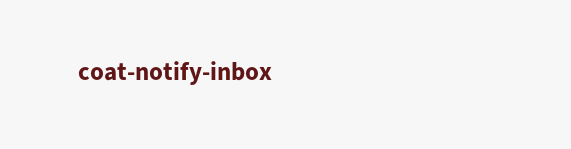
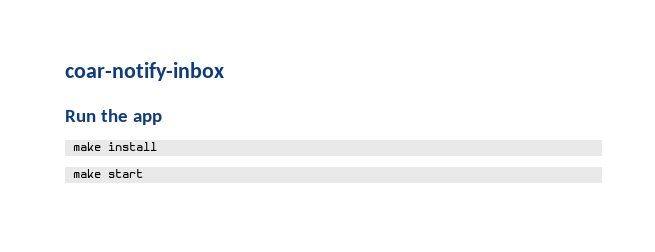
[78,61,272,85] coat-notify-inbox -> [65,62,224,81] [65,109,163,125] [73,142,158,151] [73,169,144,178] coar-notify-inbox // Run the app // make install // make start

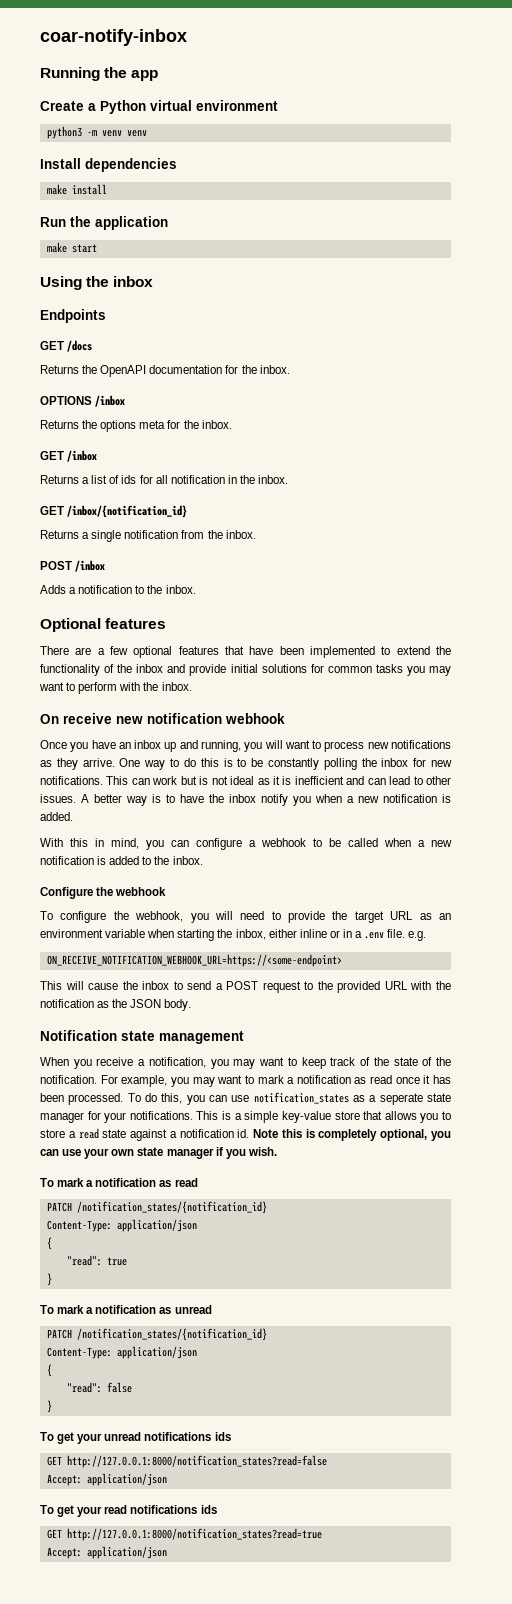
[65,110,96,122] Run -> [40,67,100,81] Running
(163, 119) none -> [40,100,278,114] [46,126,147,139] [40,158,177,172] // Create a Python virtual environment // python3 -m venv venv // Install dependencies
(158, 146) none -> [40,216,168,230] // Run the application
(144, 173) none -> [40,276,154,290] [40,309,106,323] [40,340,93,352] [40,365,290,377] [40,395,126,407] [40,420,232,432] [40,450,98,462] [40,475,289,484] [40,505,188,518] [40,530,256,542] [40,560,106,572] [40,585,196,594] [40,618,167,632] [40,646,451,658] [40,664,451,676] [39,682,192,694] [40,713,285,724] [40,740,451,752] [40,758,452,770] [40,776,451,785] [40,794,451,806] [40,812,73,821] [40,838,452,850] [40,856,203,865] [40,887,167,899] [40,911,451,923] [40,929,427,941] [46,954,342,967] [40,981,451,993] [40,999,192,1011] [40,1030,244,1044] [40,1057,452,1069] [40,1075,452,1087] [40,1092,451,1105] [40,1111,452,1123] [40,1128,451,1141] [40,1147,277,1159] [40,1178,198,1187] [46,1201,267,1214] [46,1219,197,1232] [46,1237,52,1250] [66,1255,127,1266] [46,1273,52,1286] [40,1305,212,1314] [46,1328,267,1341] [46,1346,197,1359] [46,1364,52,1377] [66,1382,132,1393] [46,1400,52,1413] [40,1432,231,1444] [46,1455,327,1468] [46,1473,167,1486] [40,1505,217,1517] [46,1528,322,1541] [46,1546,167,1559] // Using the inbox // Endpoints // GET /docs // Returns the OpenAPI documentation for the inbox. // OPTIONS /inbox // Returns the options meta for the inbox. // GET /inbox // Returns a list of ids for all notification in the inbox. // GET /inbox/{notification_id} // Returns a single notification from the inbox. // POST /inbox // Adds a notification to the inbox. // Optional features // There are a few optional features that have been implemented to extend the functionality of the inbox and provide initial solutions for common tasks you may want to perform with the inbox. // On receive new notification webhook // Once you have an inbox up and running, you will want to process new notifications as they arrive. One way to do this is to be constantly polling the inbox for new notifications. This can work but is not ideal as it is inefficient and can lead to other issues. A better way is to have the inbox notify you when a new notification is added. // With this in mind, you can configure a webhook to be called when a new notification is added to the inbox. // Configure the webhook // To configure the webhook, you will need to provide the target URL as an environment variable when starting the inbox, either inline or in a .env file. e.g. // ON_RECEIVE_NOTIFICATION_WEBHOOK_URL=https://<some-endpoint> // This will cause the inbox to send a POST request to the provided URL with the notification as the JSON body. // Notification state management // When you receive a notification, you may want to keep track of the state of the notification. For example, you may want to mark a notification as read once it has been processed. To do this, you can use notification_states as a seperate state manager for your notifications. This is a simple key-value store that allows you to store a read state against a notification id. Note this is completely optional, you can use your own state manager if you wish. // To mark a notification as read // PATCH /notification_states/{notification_id} // Content-Type: application/json // { // "read": true // } // To mark a notification as unread // PATCH /notification_states/{notification_id} // Content-Type: application/json // { // "read": false // } // To get your unread notifications ids // GET http://127.0.0.1:8000/notification_states?read=false // Accept: application/json // To get your read notifications ids // GET http://127.0.0.1:8000/notification_states?read=true // Accept: application/json

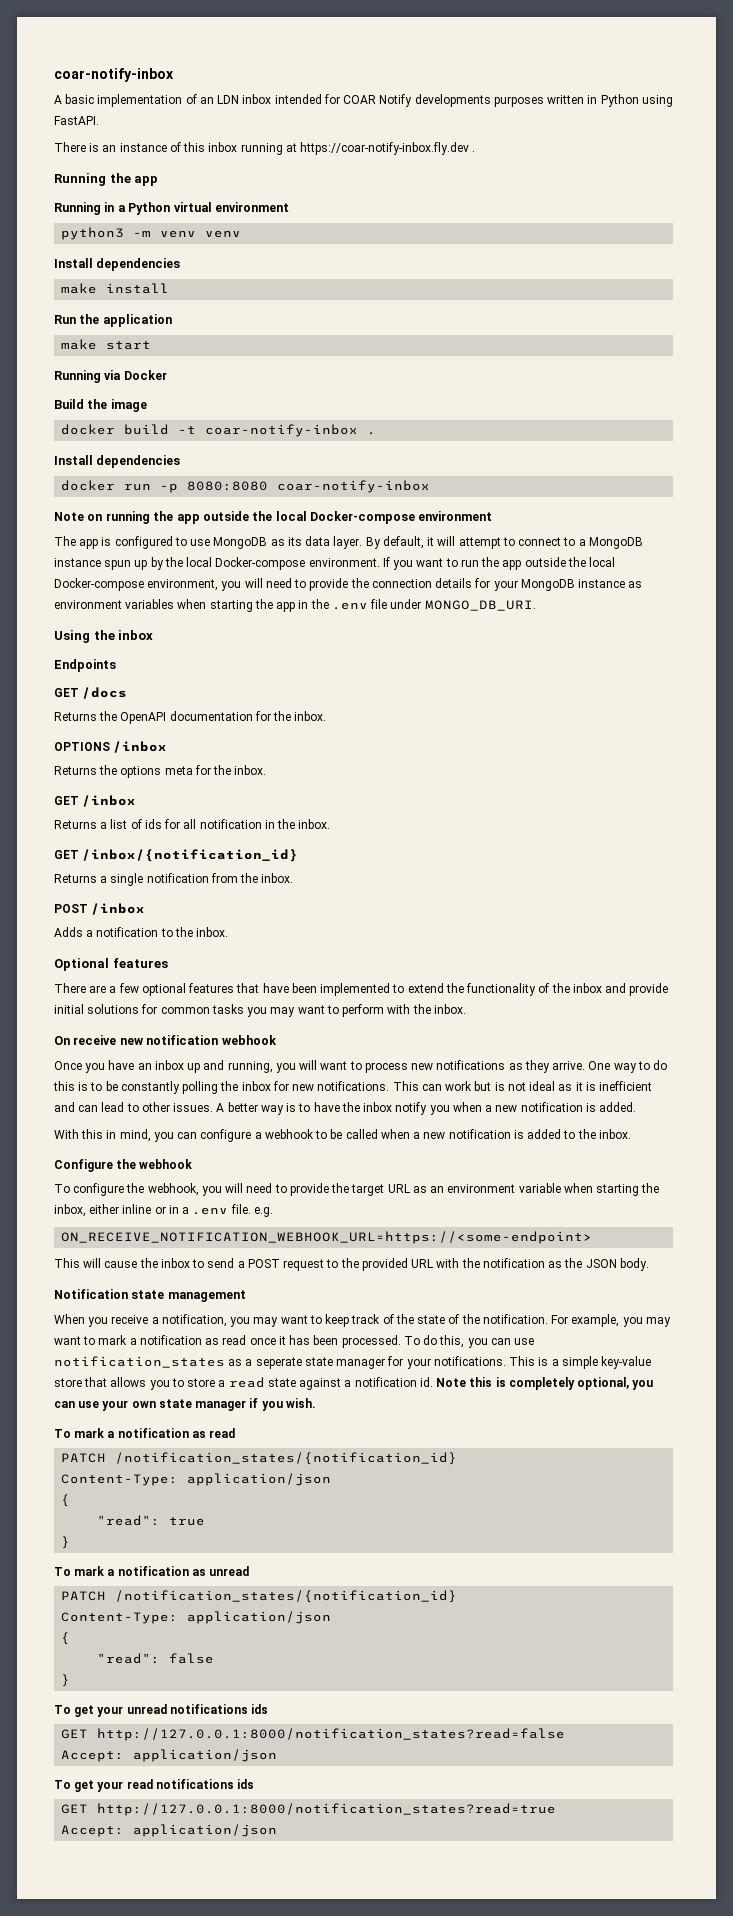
[40,29,187,46] coar-notify-inbox -> [54,68,174,82] [54,94,673,107] [54,116,99,125] [54,142,476,155] coar-notify-inbox // A basic implementation of an LDN inbox intended for COAR Notify developments purposes written in Python using FastAPI. // There is an instance of this inbox running at https://coar-notify-inbox.fly.dev .
[40,101,84,111] Create -> [54,202,115,215] Running in
(97, 248) none -> [54,370,167,383] [54,399,147,412] [61,424,377,437] [54,455,181,468] [61,480,431,493] [54,511,493,524] [54,536,643,549] [54,557,616,570] [54,578,643,591] [54,599,536,612] // Running via Docker // Build the image // docker build -t coar-notify-inbox . // Install dependencies // docker run -p 8080:8080 coar-notify-inbox // Note on running the app outside the local Docker-compose environment // The app is configured to use MongoDB as its data layer. By default, it will attempt to connect to a MongoDB instance spun up by the local Docker-compose environment. If you want to run the app outside the local Docker-compose environment, you will need to provide the connection details for your MongoDB instance as environment variables when starting the app in the .env file under MONGO_DB_URI.

